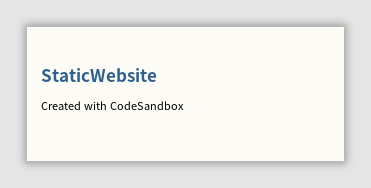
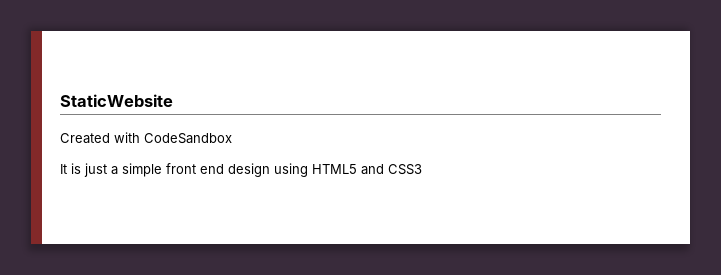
(184, 105) none -> [60,163,422,177] // It is just a simple front end design using HTML5 and CSS3

